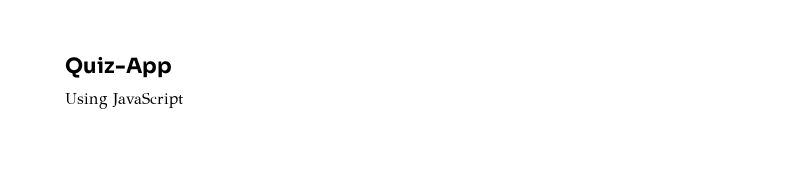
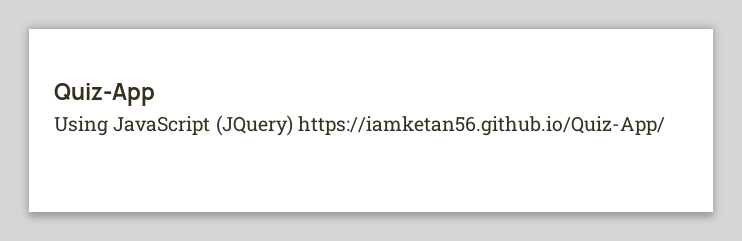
(183, 100) none -> [215,115,665,136] (JQuery) https://iamketan56.github.io/Quiz-App/

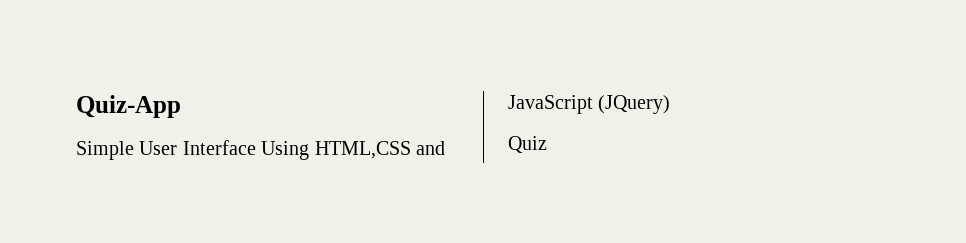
[54,116,108,136] Using -> [76,140,445,160] Simple User Interface Using HTML,CSS and
[297,116,665,136] https://iamketan56.github.io/Quiz-App/ -> [508,136,547,153] // Quiz

